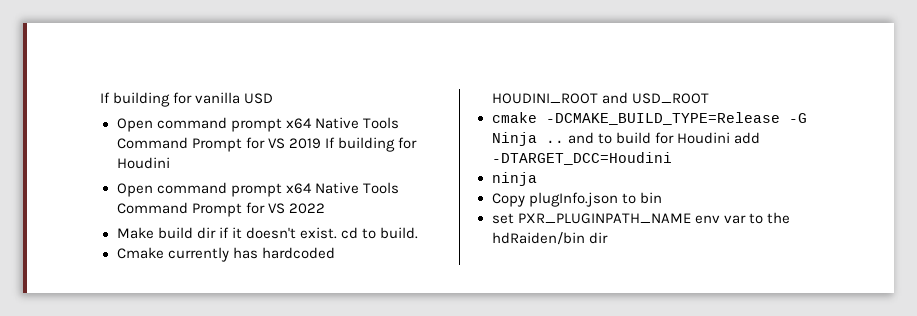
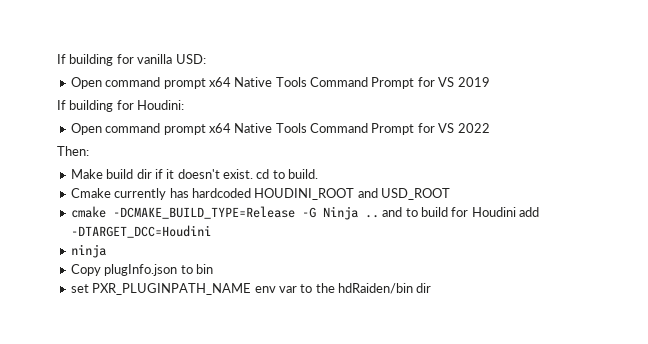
[244,93,274,104] USD -> [175,54,206,64] USD:
[324,137,417,152] [116,157,170,169] If building for Houdini -> [57,100,185,112] // If building for Houdini:
(325, 208) none -> [57,146,89,156] // Then:

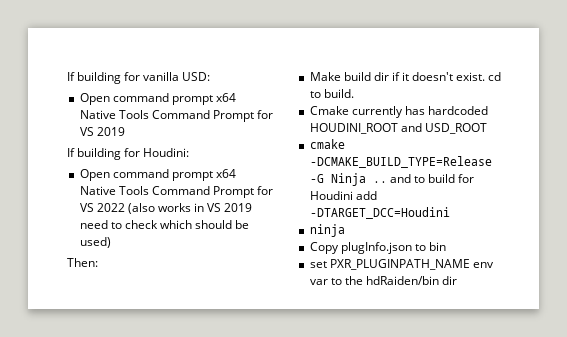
(490, 128) none -> [127,203,253,214] [79,220,250,229] [79,237,111,248] (also works in VS 2019 need to check which should be used)

